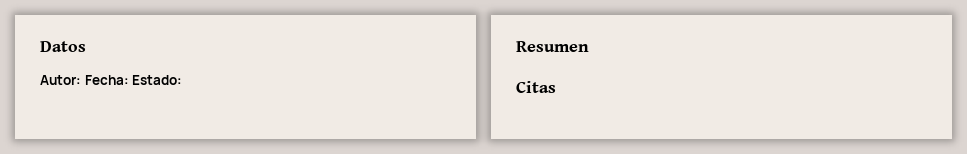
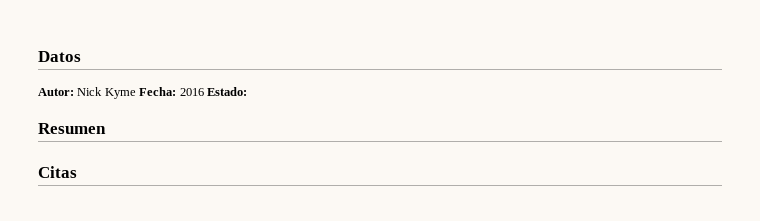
[84,75,129,85] Fecha: -> [77,87,204,99] Nick Kyme Fecha: 2016

